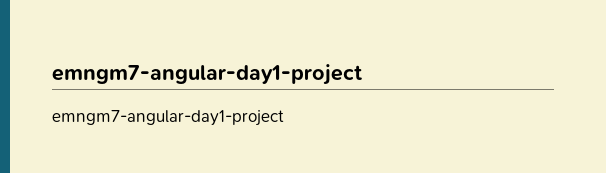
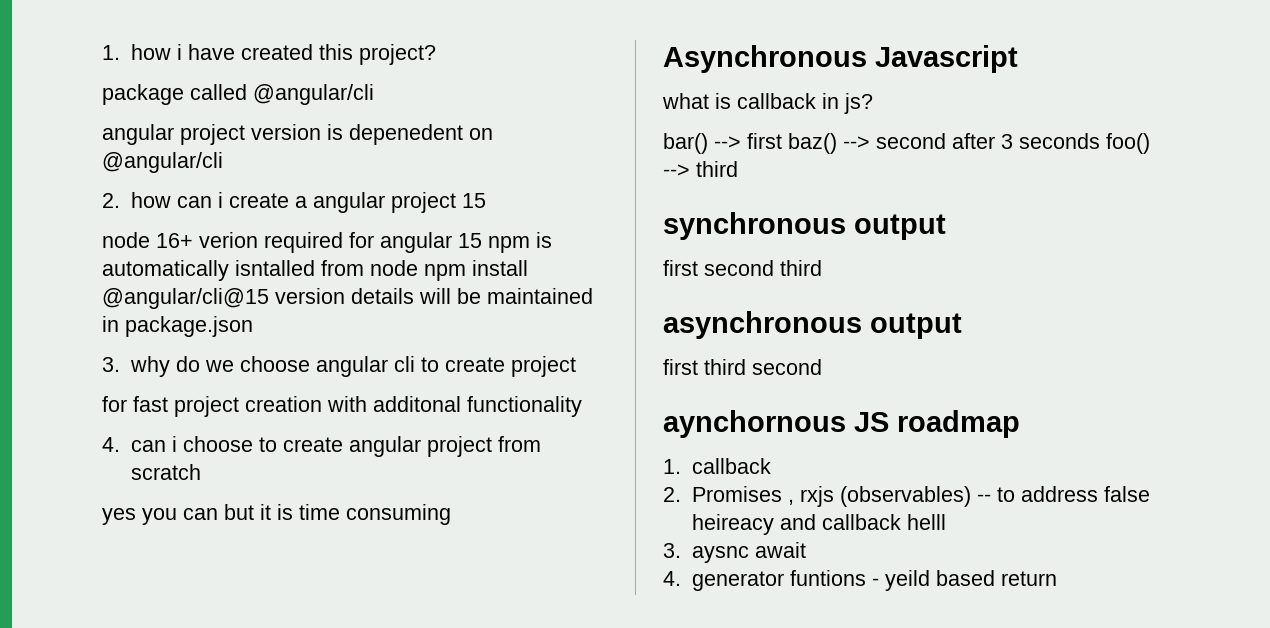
[52,64,362,85] [52,110,284,126] emngm7-angular-day1-project // emngm7-angular-day1-project -> [102,44,436,65] [102,84,374,105] [102,124,493,145] [102,152,223,173] [102,192,486,213] [102,232,552,253] [102,260,528,281] [102,288,593,309] [102,316,253,337] [102,356,576,377] [102,396,582,417] [102,436,541,457] [130,464,201,480] [102,504,451,525] [663,45,1018,73] [662,93,873,114] [663,133,1150,154] [663,161,738,177] [663,212,946,240] [663,260,822,276] [663,311,962,339] [663,359,822,375] [663,410,1020,438] [663,458,771,474] [663,486,1150,507] [691,514,946,535] [663,542,806,563] [663,570,1057,591] 1. how i have created this project? // package called @angular/cli // angular project version is depenedent on @angular/cli // 2. how can i create a angular project 15 // node 16+ verion required for angular 15 npm is automatically isntalled from node npm install @angular/cli@15 version details will be maintained in package.json // 3. why do we choose angular cli to create project // for fast project creation with additonal functionality // 4. can i choose to create angular project from scratch // yes you can but it is time consuming // Asynchronous Javascript // what is callback in js? // bar() --> first baz() --> second after 3 seconds foo() --> third // synchronous output // first second third // asynchronous output // first third second // aynchornous JS roadmap // 1. callback // 2. Promises , rxjs (observables) -- to address false heireacy and callback helll // 3. aysnc await // 4. generator funtions - yeild based return

